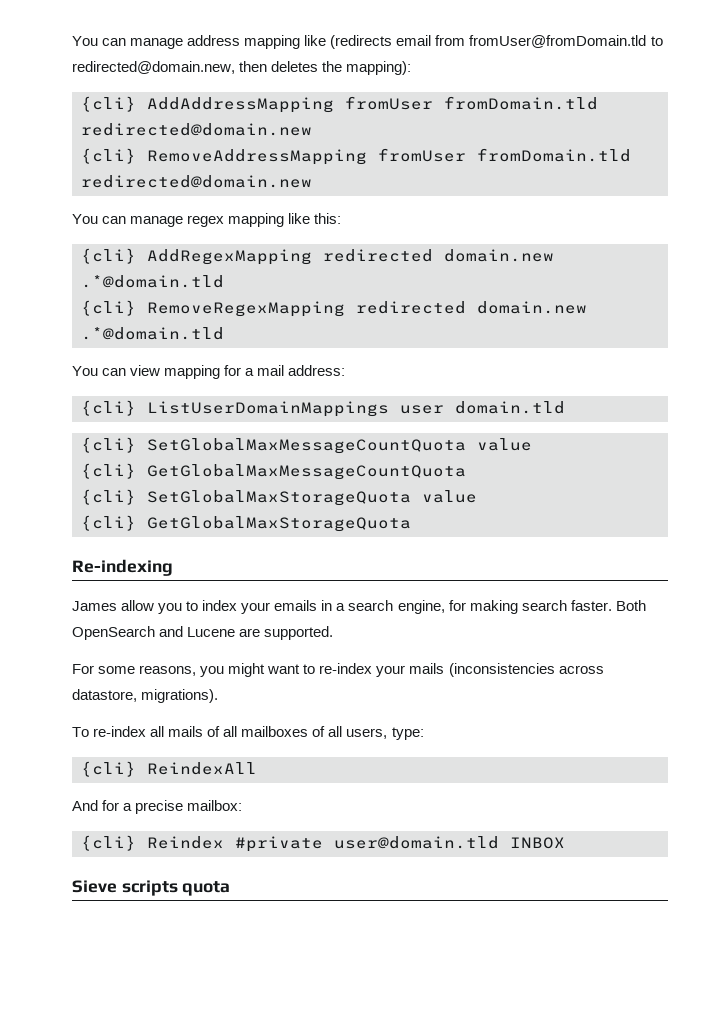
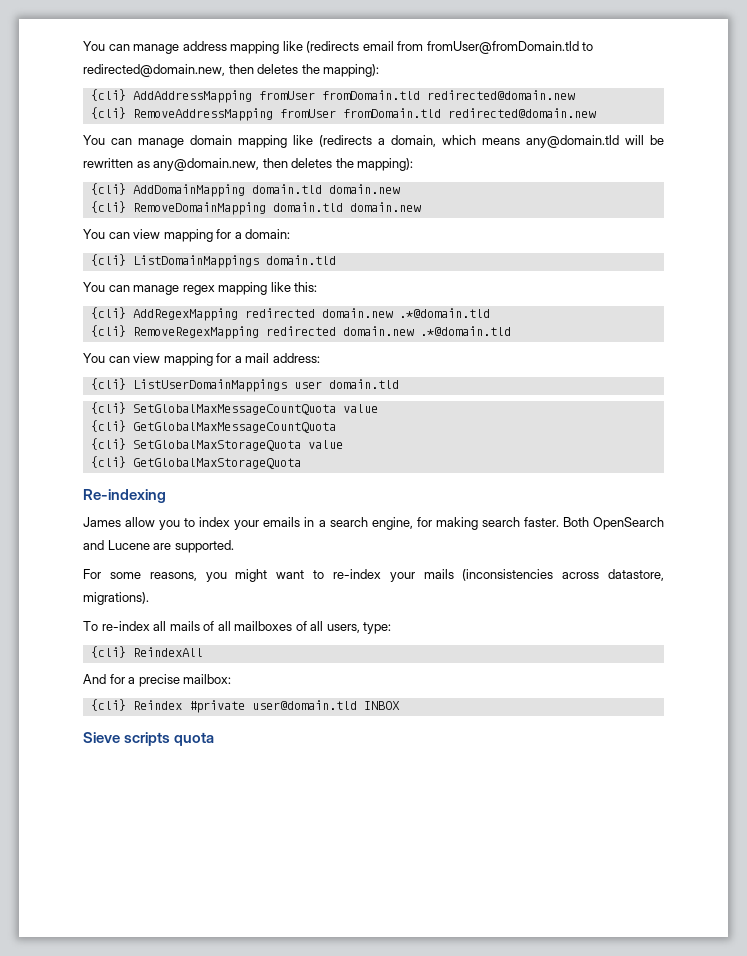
(312, 181) none -> [83,135,664,148] [83,158,414,171] [90,183,400,197] [90,201,421,215] [83,229,291,242] [90,254,336,268] // You can manage domain mapping like (redirects a domain, which means any@domain.tld will be rewritten as any@domain.new, then deletes the mapping): // {cli} AddDomainMapping domain.tld domain.new // {cli} RemoveDomainMapping domain.tld domain.new // You can view mapping for a domain: // {cli} ListDomainMappings domain.tld

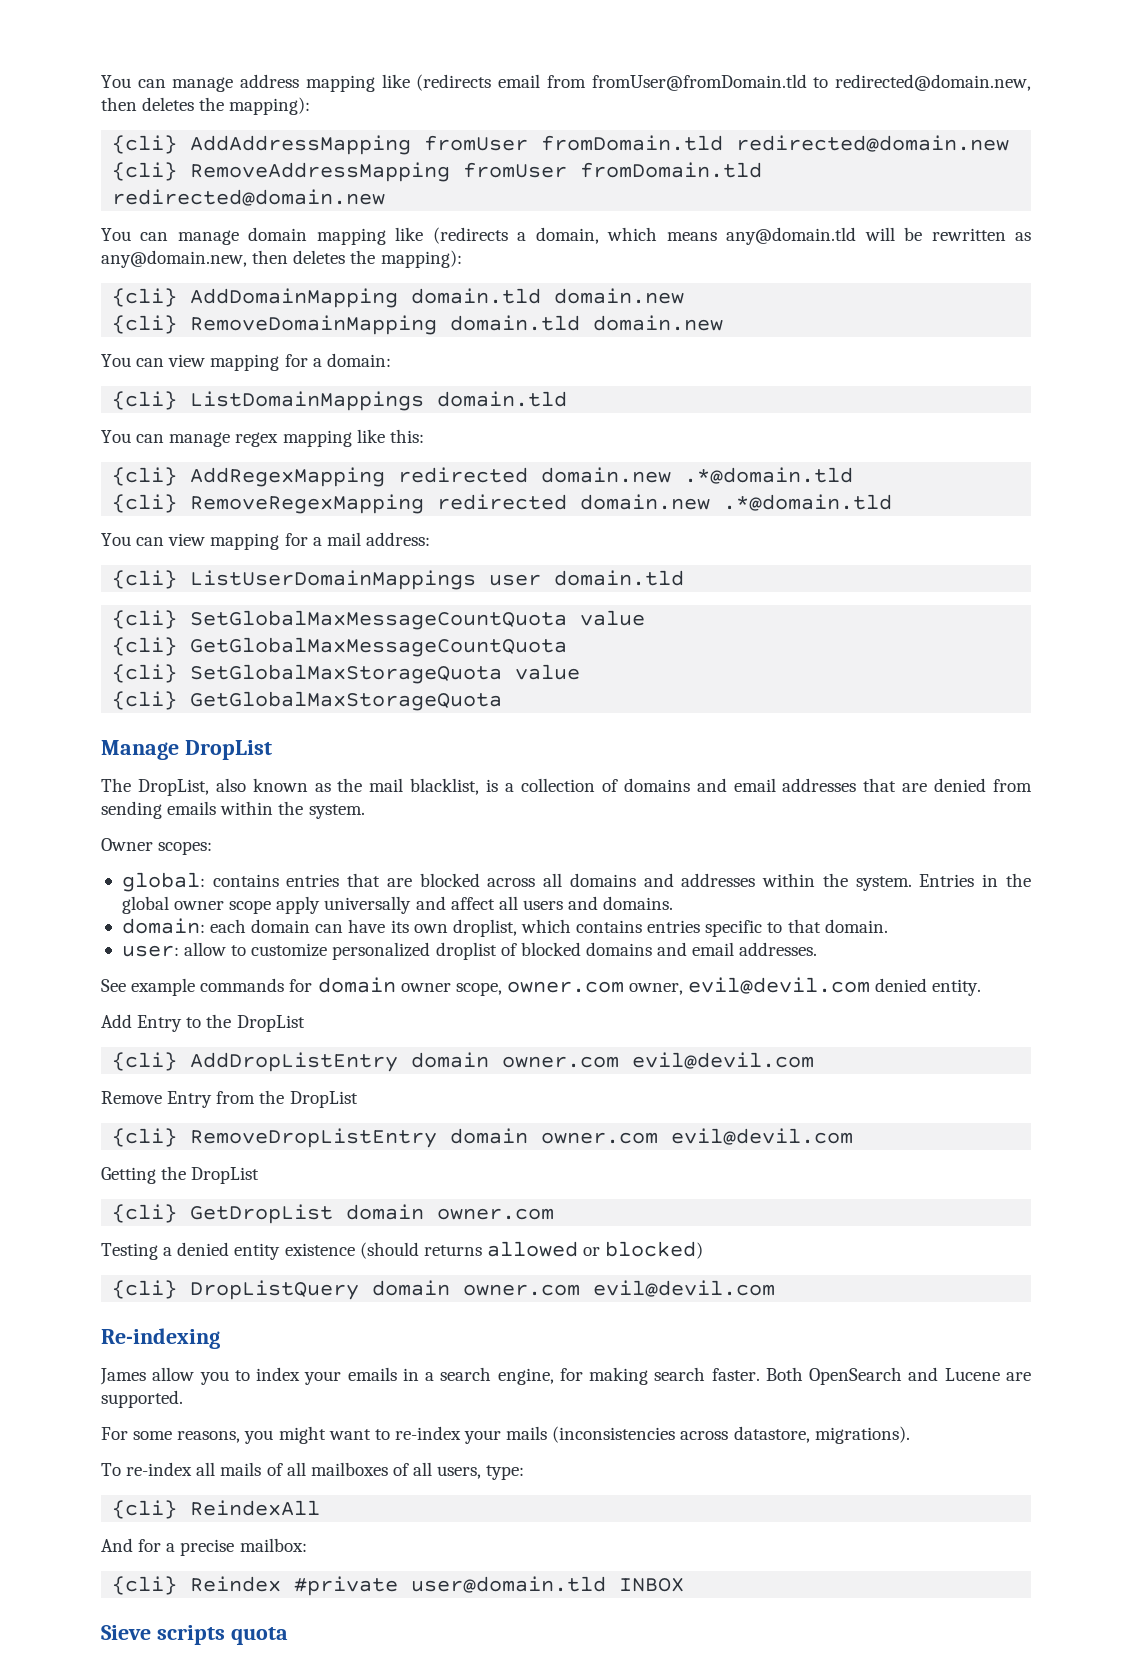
(301, 463) none -> [101,740,272,760] [101,778,1033,796] [101,801,365,819] [101,838,213,855] [121,872,1032,892] [121,896,674,914] [121,918,888,937] [121,942,818,960] [101,977,982,996] [101,1014,305,1032] [112,1052,815,1072] [101,1090,358,1108] [112,1128,854,1148] [101,1166,260,1184] [112,1204,555,1224] [101,1241,704,1260] [112,1280,776,1300] // Manage DropList // The DropList, also known as the mail blacklist, is a collection of domains and email addresses that are denied from sending emails within the system. // Owner scopes: // global: contains entries that are blocked across all domains and addresses within the system. Entries in the global owner scope apply universally and affect all users and domains. // domain: each domain can have its own droplist, which contains entries specific to that domain. // user: allow to customize personalized droplist of blocked domains and email addresses. // See example commands for domain owner scope, owner.com owner, evil@devil.com denied entity. // Add Entry to the DropList // {cli} AddDropListEntry domain owner.com evil@devil.com // Remove Entry from the DropList // {cli} RemoveDropListEntry domain owner.com evil@devil.com // Getting the DropList // {cli} GetDropList domain owner.com // Testing a denied entity existence (should returns allowed or blocked) // {cli} DropListQuery domain owner.com evil@devil.com

